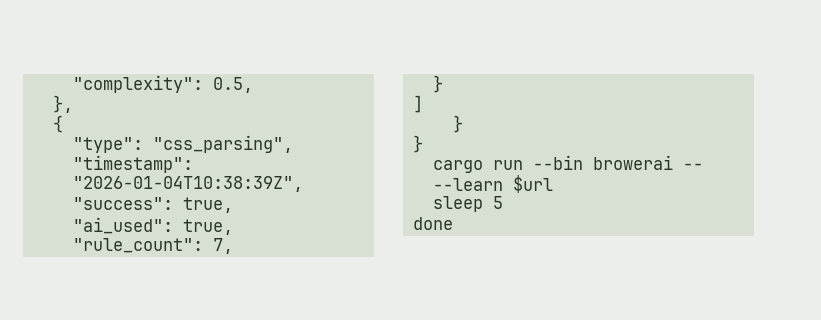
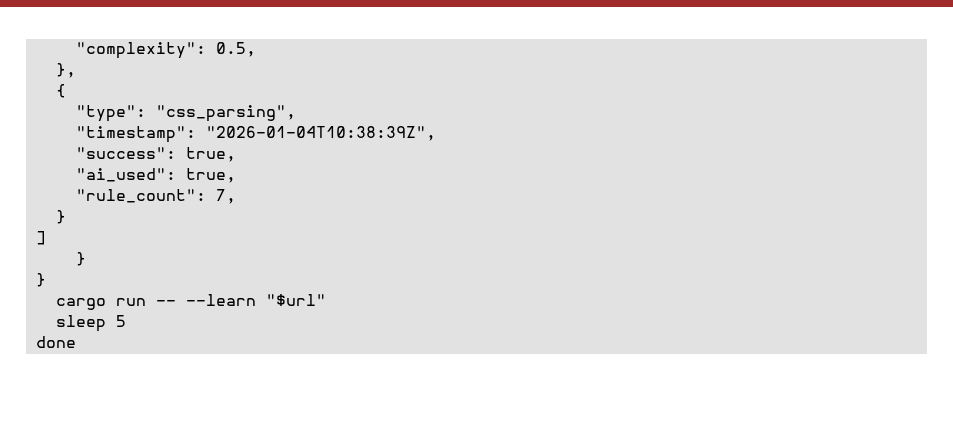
[532,155,673,170] --bin browerai -> (146, 302) none
[512,175,553,193] $url -> [265,294,326,306] "$url"

